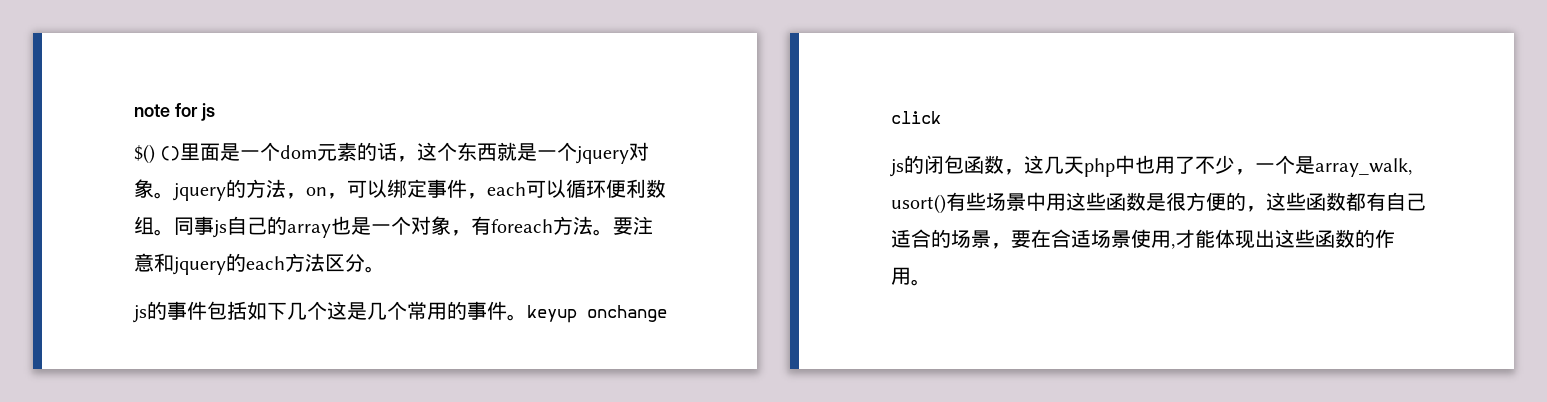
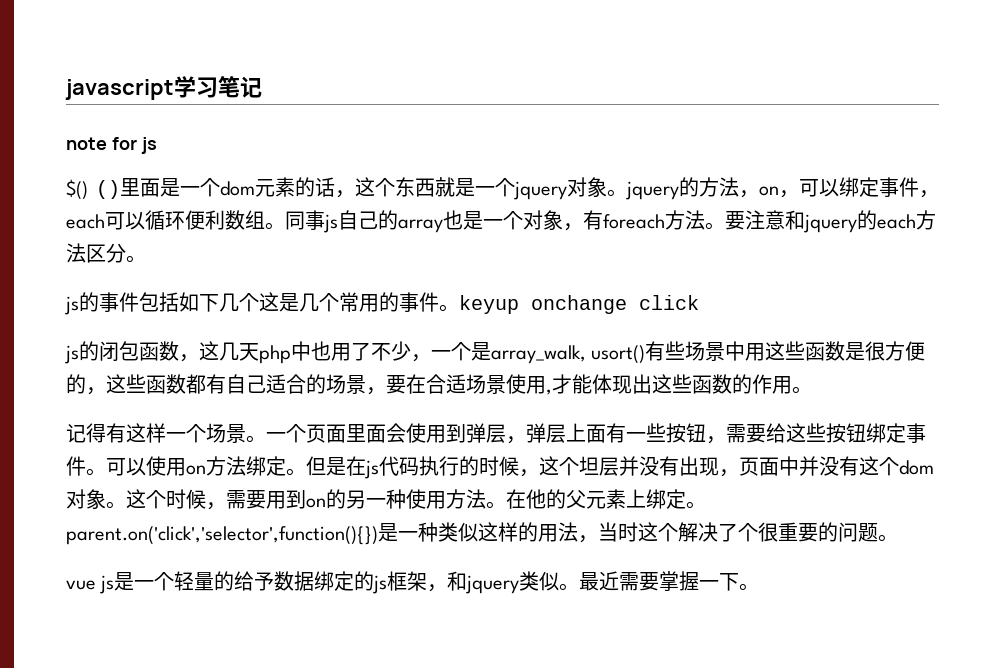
(134, 110) none -> [65,76,262,100] javascript学习笔记 //
(931, 282) none -> [66,423,926,444] [66,456,934,479] [66,489,706,510] [66,522,898,545] [66,571,760,594] // 记得有这样一个场景。一个页面里面会使用到弹层，弹层上面有一些按钮，需要给这些按钮绑定事件。可以使用on方法绑定。但是在js代码执行的时候，这个坦层并没有出现，页面中并没有这个dom对象。这个时候，需要用到on的另一种使用方法。在他的父元素上绑定。parent.on('click','selector',function(){})是一种类似这样的用法，当时这个解决了个很重要的问题。 // vue js是一个轻量的给予数据绑定的js框架，和jquery类似。最近需要掌握一下。

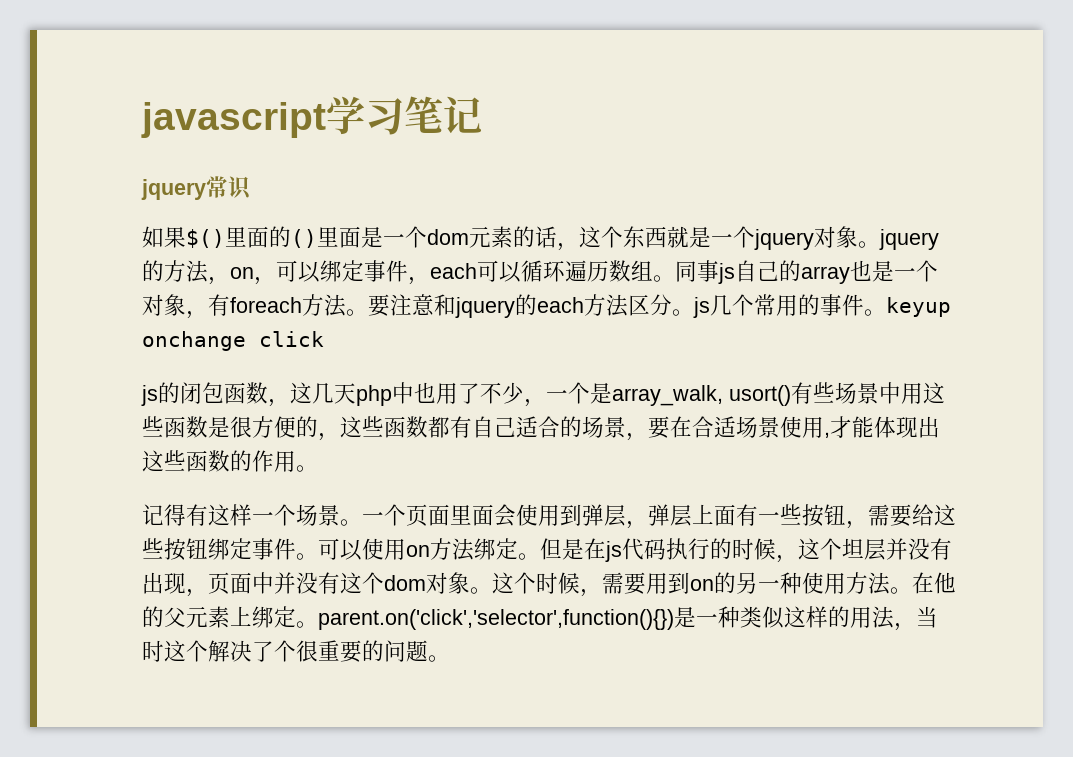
[66,137,157,154] [66,179,88,200] note for js // $() -> [141,176,252,200] [142,226,291,248] jquery常识 // 如果$()里面的
[185,210,225,230] 便利 -> [565,260,609,282] 遍历
[64,292,299,315] // js的事件包括如下几个这是 -> [693,297,710,318] js
[66,571,760,594] // vue js是一个轻量的给予数据绑定的js框架，和jquery类似。最近需要掌握一下。 -> (450, 658) none

